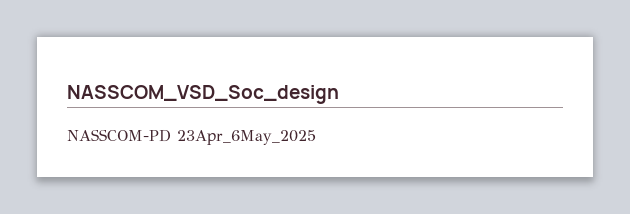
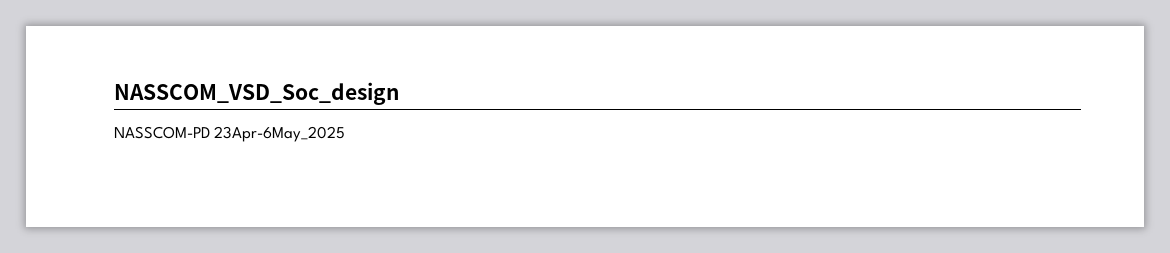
[177,130,316,145] 23Apr_6May_2025 -> [214,126,346,142] 23Apr-6May_2025

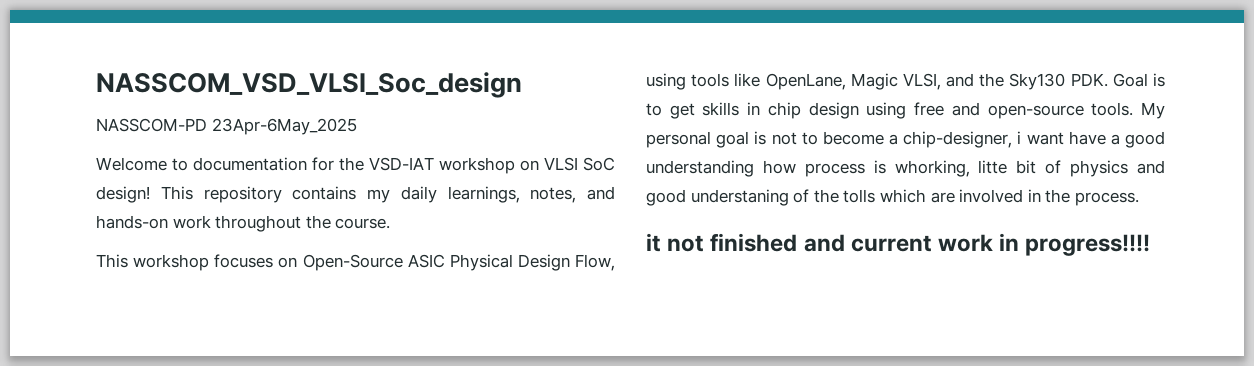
[114,82,399,105] NASSCOM_VSD_Soc_design -> [96,72,522,98] NASSCOM_VSD_VLSI_Soc_design
(346, 134) none -> [96,157,615,174] [96,186,615,203] [96,215,391,232] [96,254,615,271] [646,73,1165,90] [646,102,1165,119] [646,131,1165,148] [646,160,1165,177] [646,189,1139,206] [646,233,1151,256] // Welcome to documentation for the VSD-IAT workshop on VLSI SoC design! This repository contains my daily learnings, notes, and hands-on work throughout the course. // This workshop focuses on Open-Source ASIC Physical Design Flow, using tools like OpenLane, Magic VLSI, and the Sky130 PDK. Goal is to get skills in chip design using free and open-source tools. My personal goal is not to become a chip-designer, i want have a good understanding how process is whorking, litte bit of physics and good understaning of the tolls which are involved in the process. // it not finished and current work in progress!!!!

